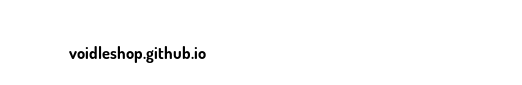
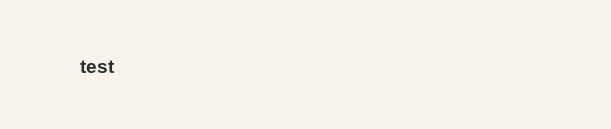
[69,46,206,63] voidleshop.github.io -> [80,60,115,73] test

